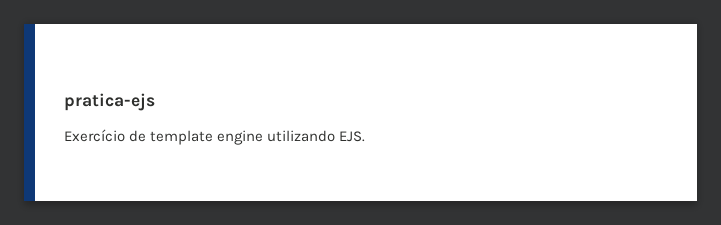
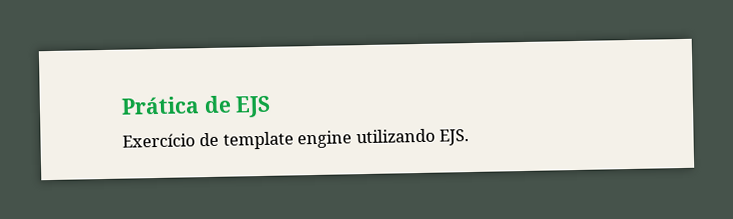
[64,93,155,111] pratica-ejs -> [121,95,272,118] Prática de EJS

